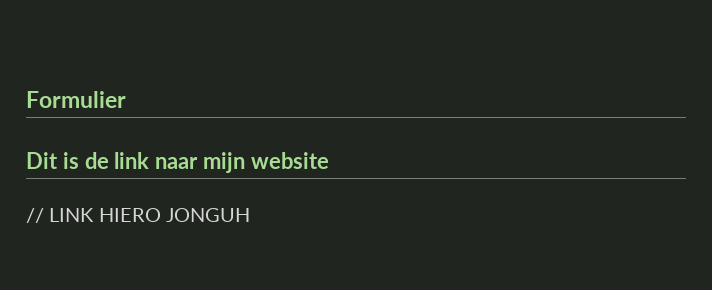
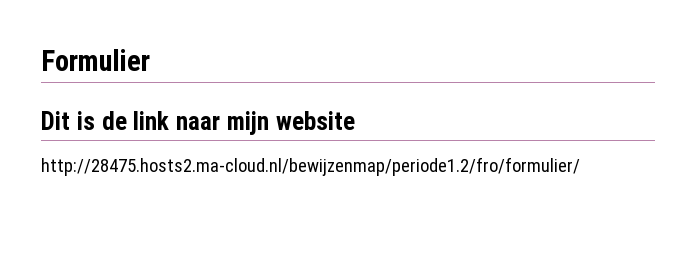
[26,208,250,223] // LINK HIERO JONGUH -> [41,157,580,176] http://28475.hosts2.ma-cloud.nl/bewijzenmap/periode1.2/fro/formulier/

